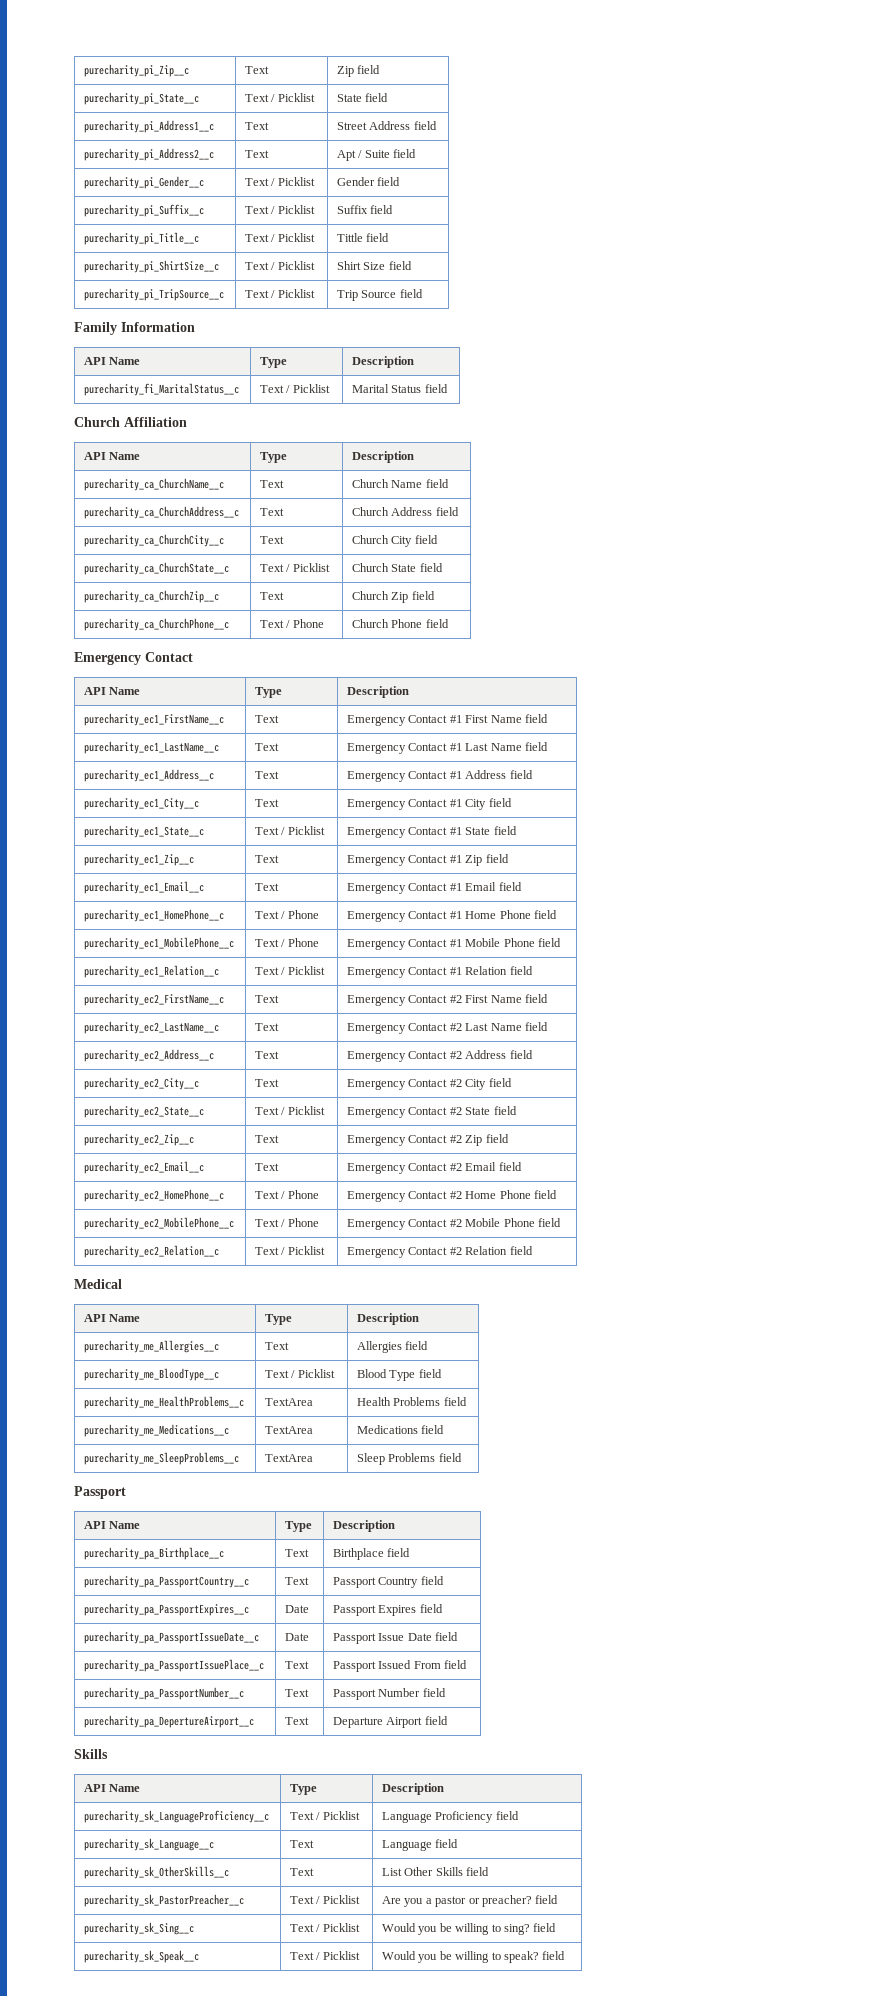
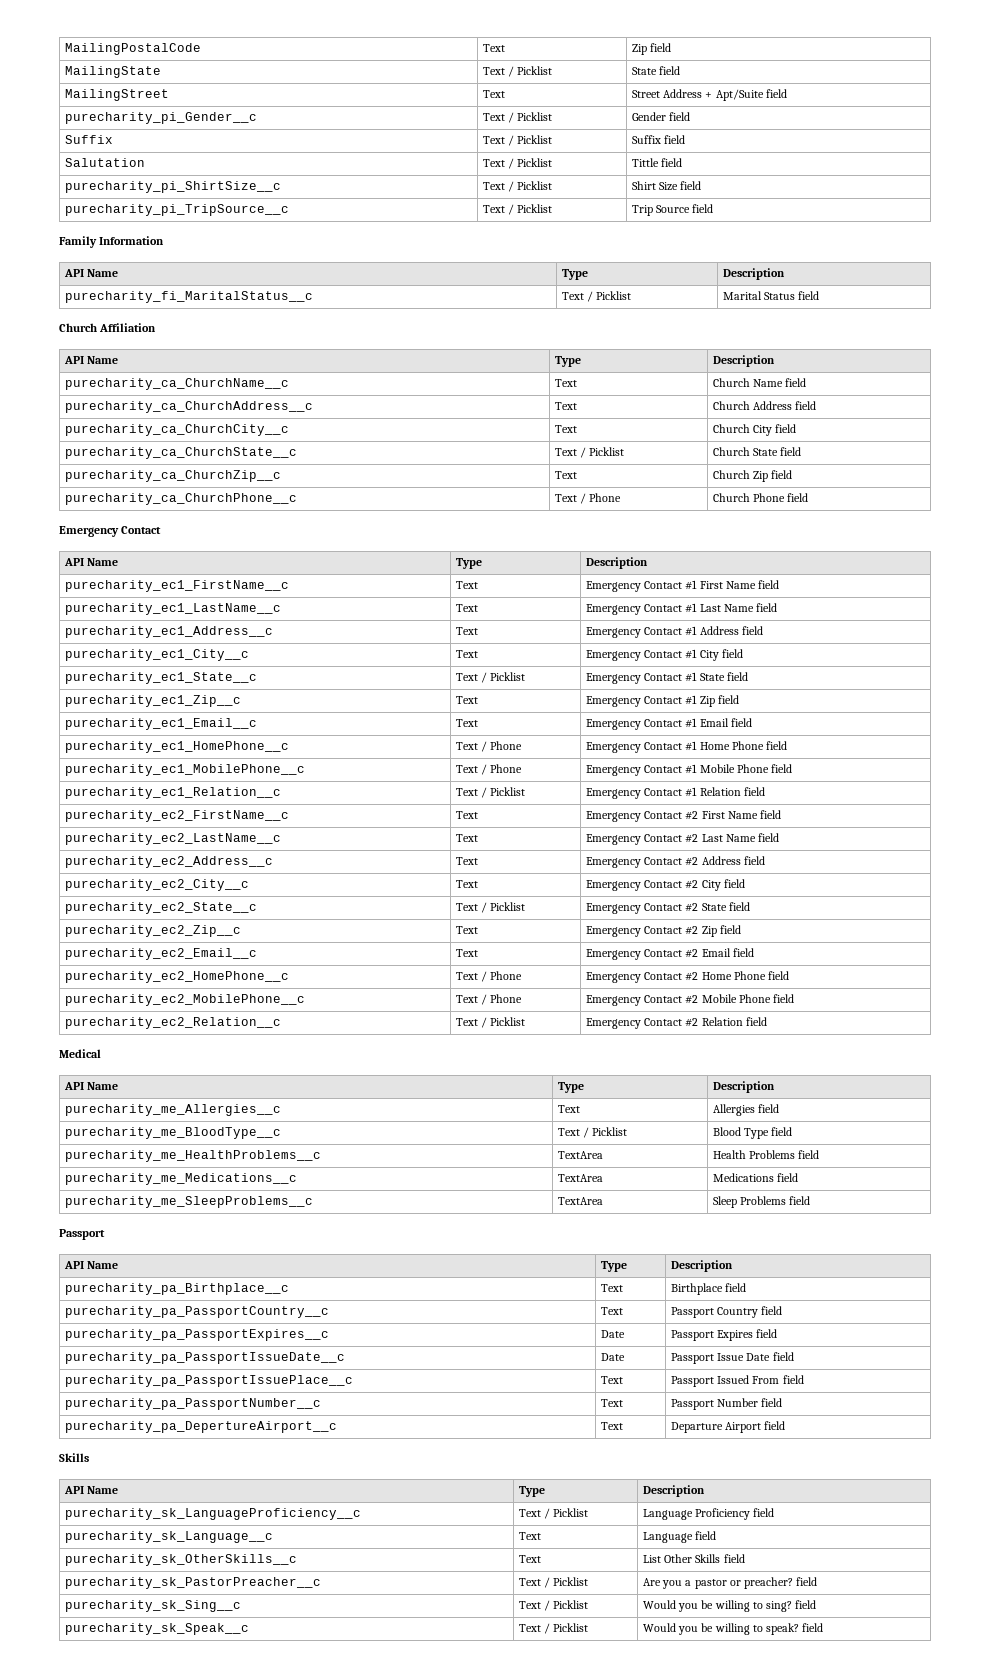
[84,64,190,77] purecharity_pi_Zip__c -> [64,43,201,55] MailingPostalCode
[84,92,200,105] purecharity_pi_State__c -> [64,66,161,78] MailingState
[84,120,215,133] purecharity_pi_Address1__c -> [64,89,169,101] MailingStreet
[413,121,437,130] [84,148,215,161] [245,150,270,158] [337,150,390,161] field // purecharity_pi_Address2__c | Text | Apt / Suite -> [705,89,764,101] + Apt/Suite
[84,204,205,217] purecharity_pi_Suffix__c -> [64,135,113,144] Suffix
[84,232,200,245] purecharity_pi_Title__c -> [64,158,145,167] Salutation

